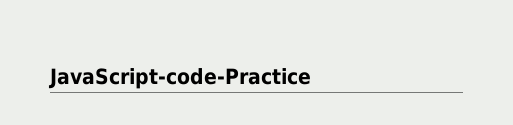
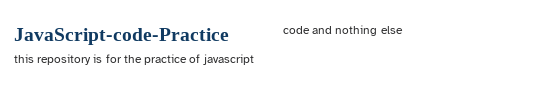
(311, 78) none -> [14,54,254,65] [283,25,403,36] // this repository is for the practice of javascript code and nothing else

